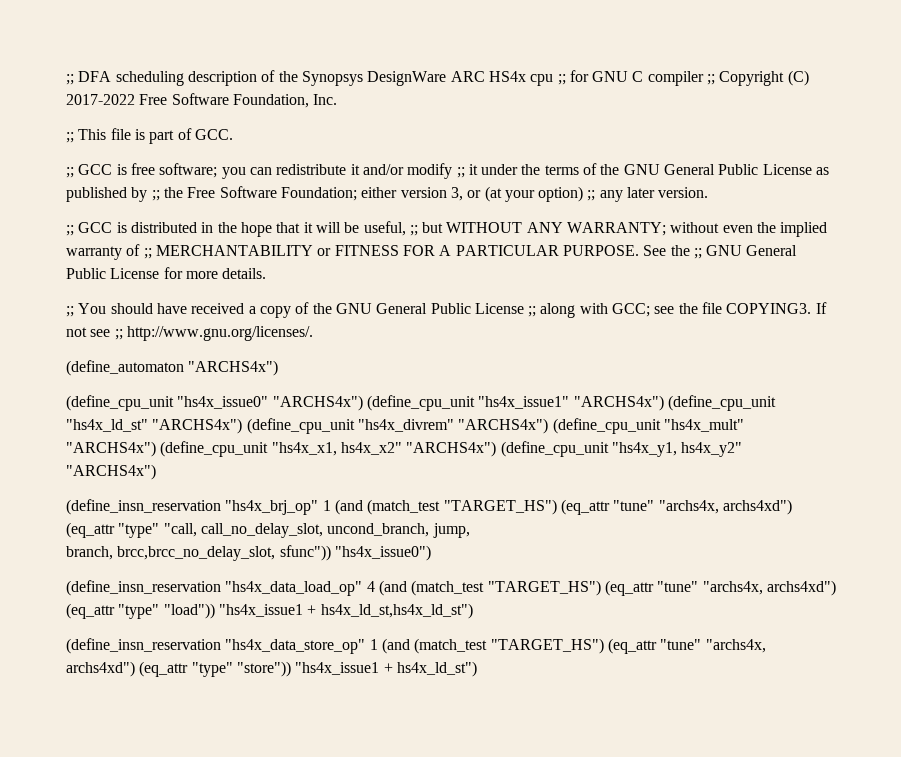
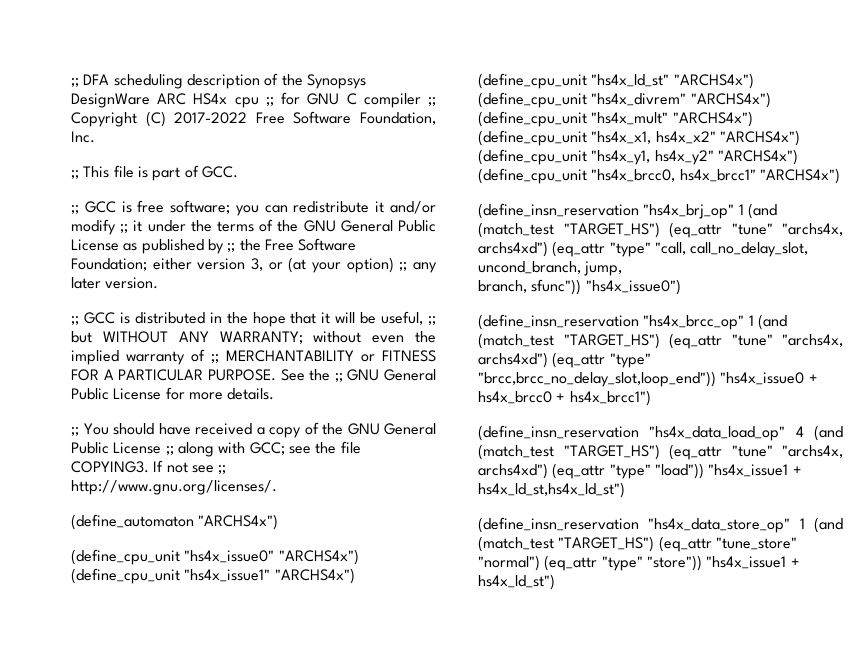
(156, 472) none -> [478,168,840,184] (define_cpu_unit "hs4x_brcc0, hs4x_brcc1" "ARCHS4x")
[117,546,276,561] brcc,brcc_no_delay_slot, -> (527, 286) none
(431, 553) none -> [478,314,787,330] [478,333,843,349] [478,352,651,368] [478,371,818,387] [478,390,651,406] // (define_insn_reservation "hs4x_brcc_op" 1 (and (match_test "TARGET_HS") (eq_attr "tune" "archs4x, archs4xd") (eq_attr "type" "brcc,brcc_no_delay_slot,loop_end")) "hs4x_issue0 + hs4x_brcc0 + hs4x_brcc1")
[660,639,766,653] [66,661,135,677] "tune" "archs4x, archs4xd") -> [715,537,797,550] [478,555,540,571] "tune_store" "normal")

